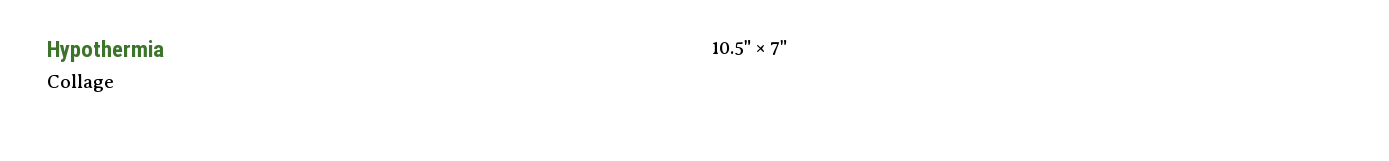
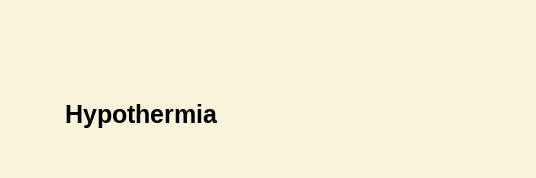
[47,74,114,92] [711,40,788,55] // Collage // 10.5" × 7" -> (218, 116) none

